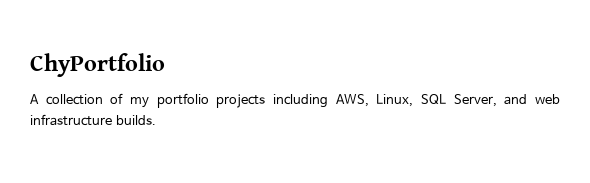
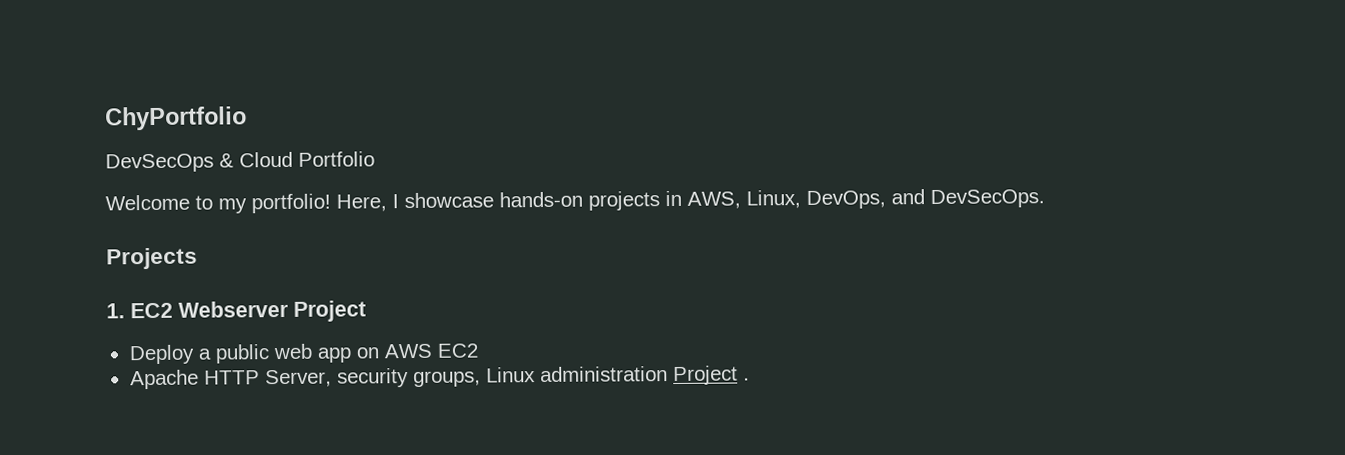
[30,93,561,108] [30,114,156,126] A collection of my portfolio projects including AWS, Linux, SQL Server, and web infrastructure builds. -> [105,151,375,173] [105,189,1045,214] [106,247,198,270] [106,300,366,322] [128,343,478,365] [129,365,750,390] DevSecOps & Cloud Portfolio // Welcome to my portfolio! Here, I showcase hands-on projects in AWS, Linux, DevOps, and DevSecOps. // Projects // 1. EC2 Webserver Project // Deploy a public web app on AWS EC2 // Apache HTTP Server, security groups, Linux administration Project .

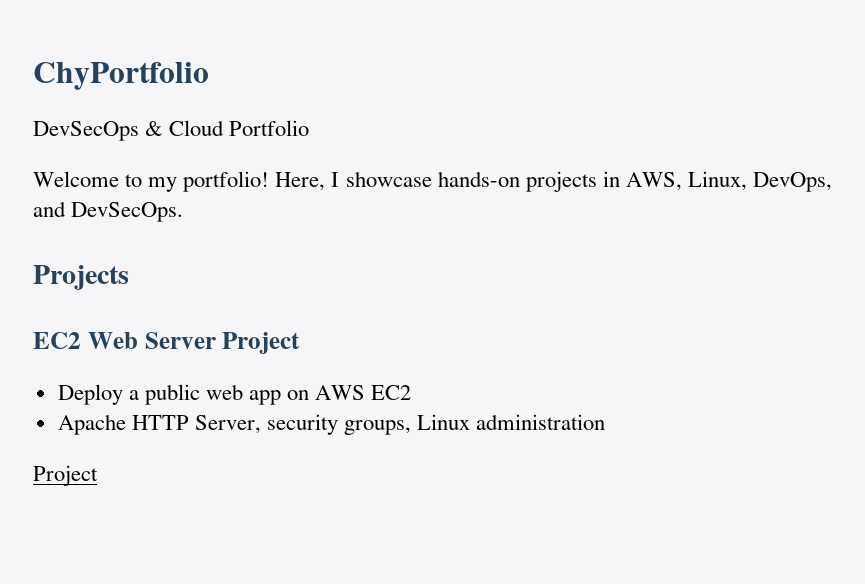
[106,300,289,319] 1. EC2 Webserver -> [33,332,216,349] EC2 Web Server
[672,365,750,386] Project . -> [33,465,98,486] // Project

